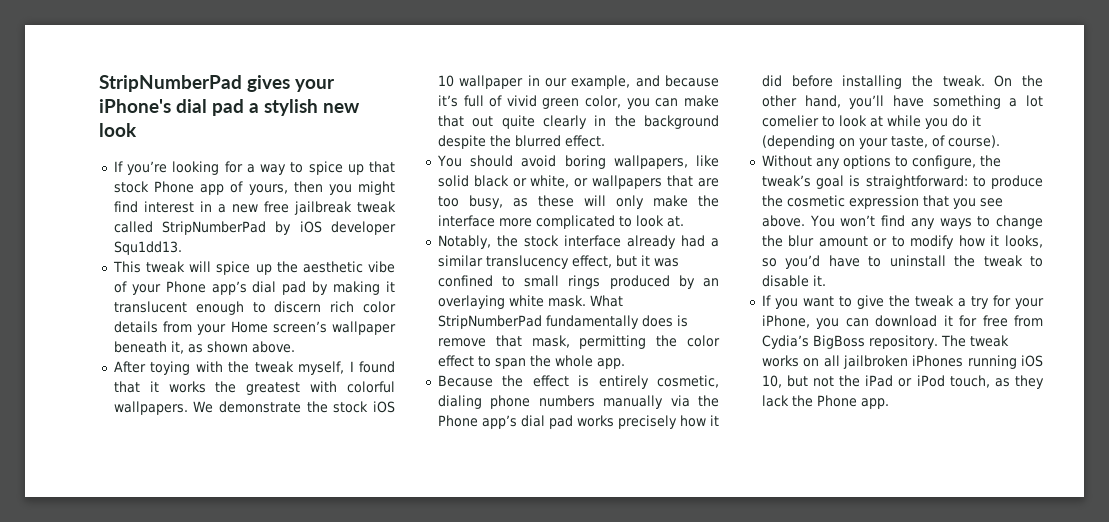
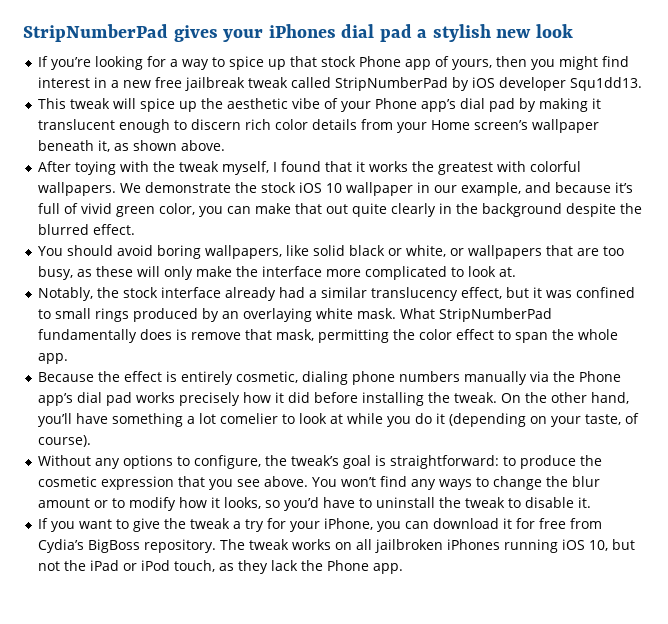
[99,99,171,113] iPhone's -> [268,24,336,38] iPhones

